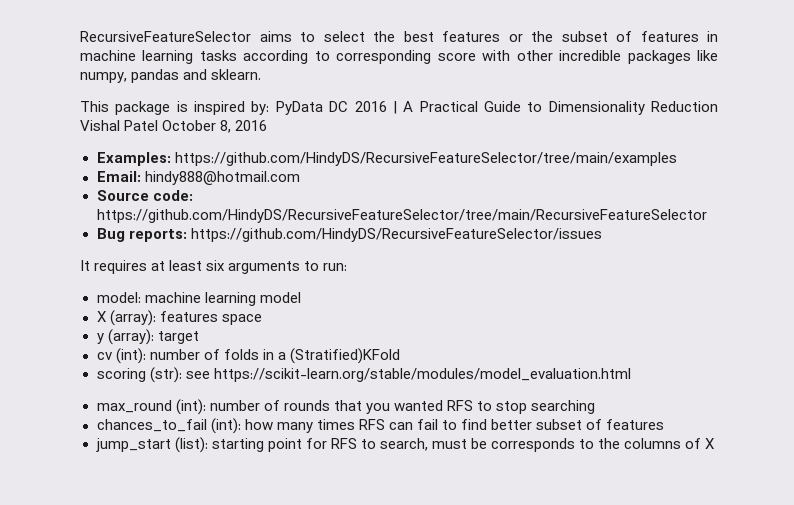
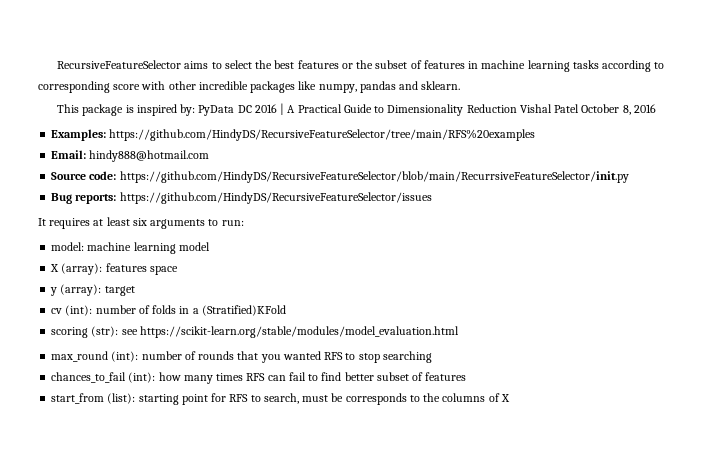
[174,152,677,166] https://github.com/HindyDS/RecursiveFeatureSelector/tree/main/examples -> [109,129,536,141] https://github.com/HindyDS/RecursiveFeatureSelector/tree/main/RFS%20examples
[96,209,707,223] https://github.com/HindyDS/RecursiveFeatureSelector/tree/main/RecursiveFeatureSelector -> [119,171,629,183] https://github.com/HindyDS/RecursiveFeatureSelector/blob/main/RecurrsiveFeatureSelector/init.py
[95,438,171,452] jump_start -> [51,393,105,404] start_from

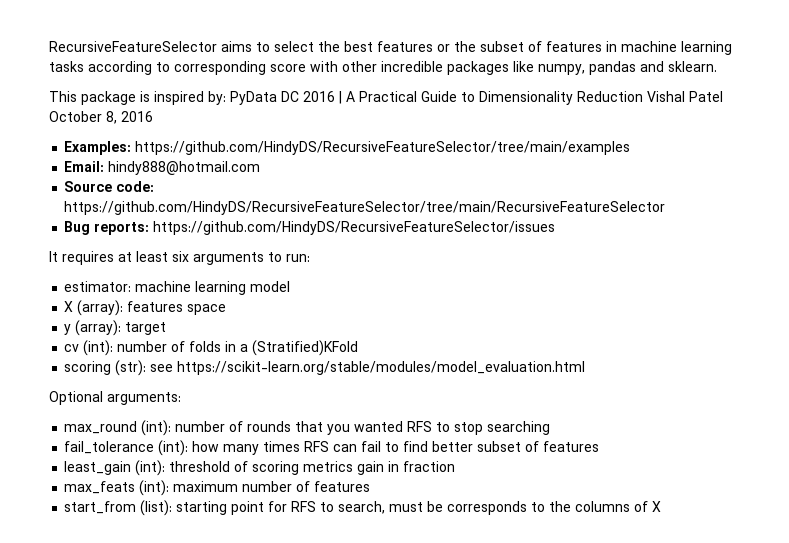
[109,129,536,141] https://github.com/HindyDS/RecursiveFeatureSelector/tree/main/RFS%20examples -> [135,141,631,155] https://github.com/HindyDS/RecursiveFeatureSelector/tree/main/examples
[119,171,629,183] https://github.com/HindyDS/RecursiveFeatureSelector/blob/main/RecurrsiveFeatureSelector/init.py -> [64,201,666,215] https://github.com/HindyDS/RecursiveFeatureSelector/tree/main/RecursiveFeatureSelector
[51,242,85,251] model: -> [64,281,132,292] estimator:
(459, 332) none -> [49,391,181,405] // Optional arguments:
[51,372,127,383] chances_to_fail -> [64,441,155,454] fail_tolerance
(467, 376) none -> [64,460,456,476] [64,480,371,496] // least_gain (int): threshold of scoring metrics gain in fraction // max_feats (int): maximum number of features

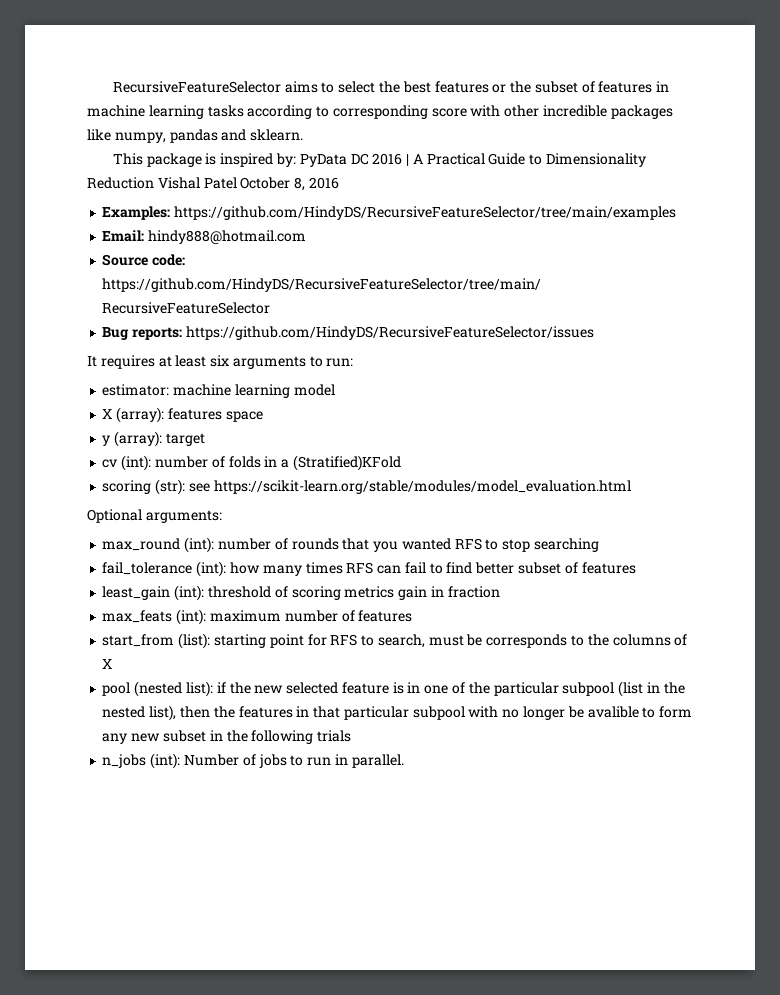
(662, 506) none -> [102,681,685,697] [102,705,693,721] [102,730,352,744] [102,753,404,769] // pool (nested list): if the new selected feature is in one of the particular subpool (list in the nested list), then the features in that particular subpool with no longer be avalible to form any new subset in the following trials // n_jobs (int): Number of jobs to run in parallel.

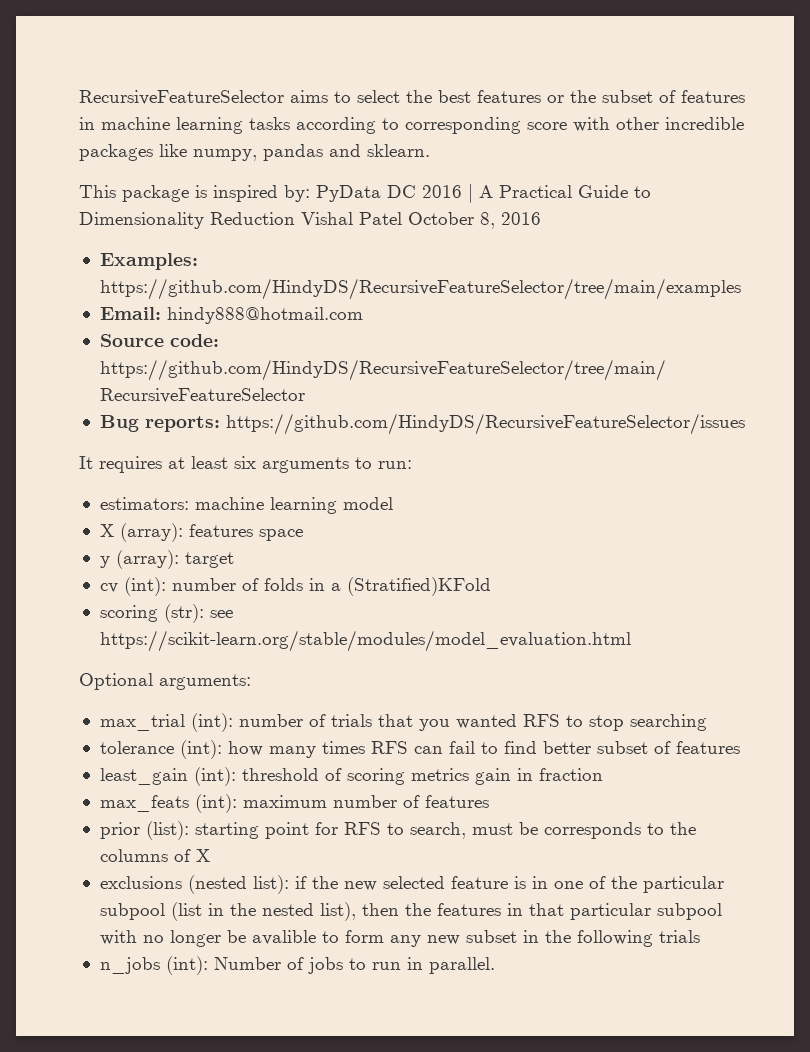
[102,384,170,396] estimator: -> [99,497,189,510] estimators:
[102,537,339,553] max_round (int): number of rounds -> [99,713,372,732] max_trial (int): number of trials
[102,562,193,575] fail_tolerance -> [99,741,174,754] tolerance
[102,634,175,647] start_from -> [99,822,140,839] prior
[102,682,131,696] pool -> [99,876,182,889] exclusions

